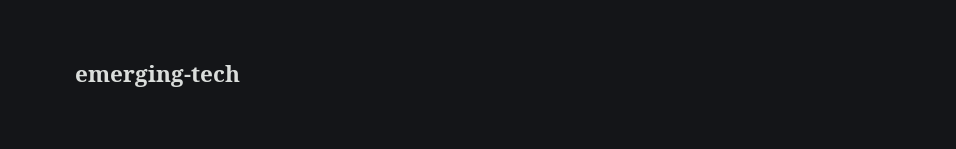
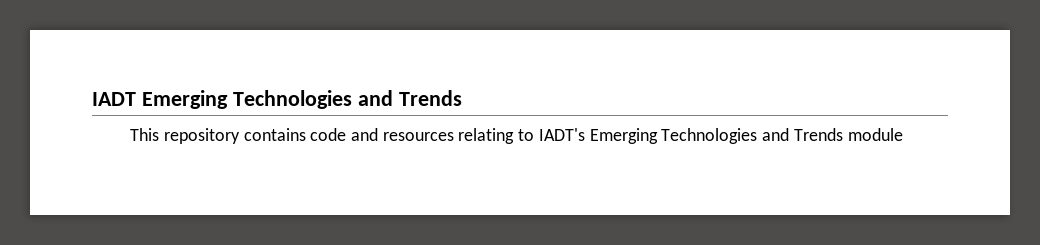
[75,65,240,87] emerging-tech -> [92,90,462,109] [130,128,903,144] IADT Emerging Technologies and Trends // This repository contains code and resources relating to IADT's Emerging Technologies and Trends module

